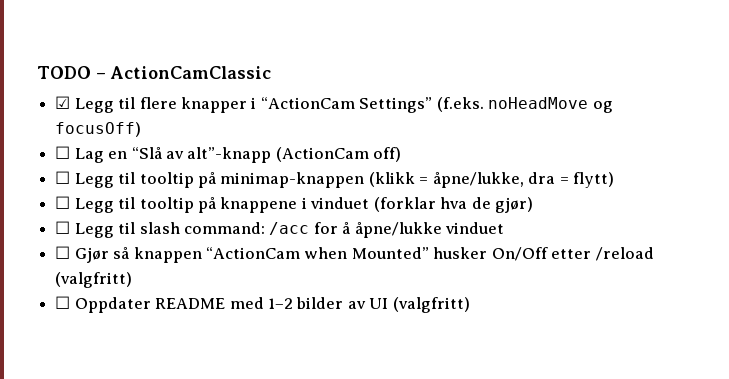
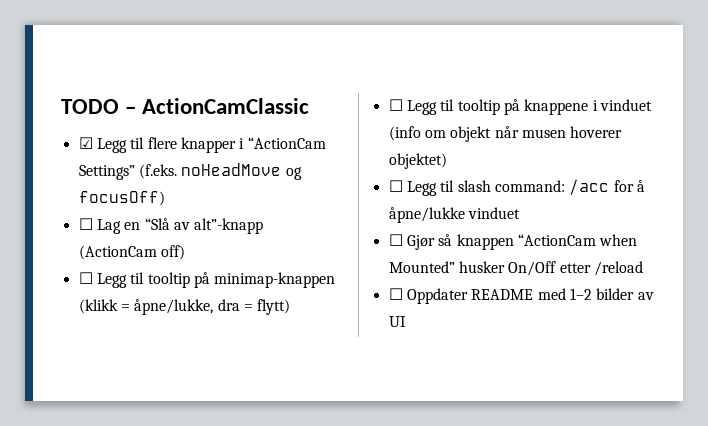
[373,197,534,213] (forklar hva de gjør) -> [388,126,623,142] [388,153,447,169] (info om objekt når musen hoverer objektet)
[55,272,133,288] (valgfritt) -> (643, 268) none
[392,297,470,313] (valgfritt) -> (406, 321) none

